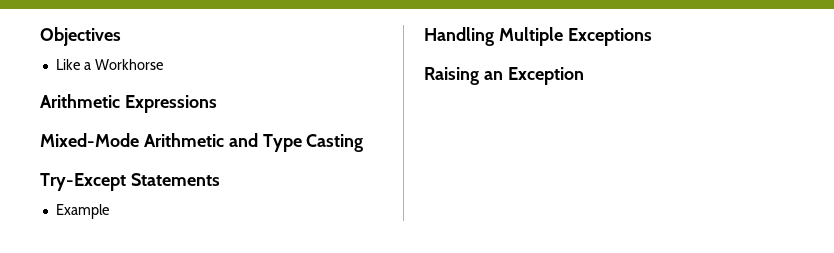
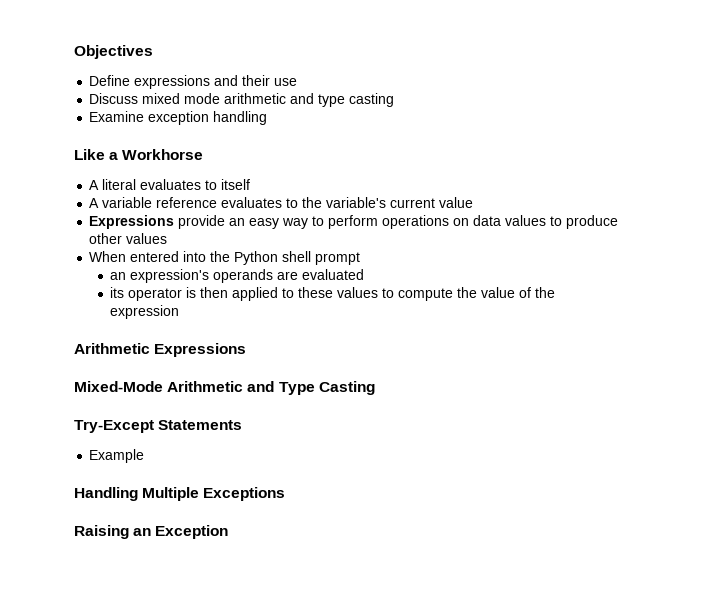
[55,59,163,70] Like a Workhorse -> [89,75,298,89] [89,93,395,107] [89,111,268,125] [74,149,204,160] [89,179,251,190] [89,197,474,208] [89,215,619,229] [89,233,168,244] [89,251,361,265] [110,269,365,283] [110,287,556,301] [110,305,180,319] Define expressions and their use // Discuss mixed mode arithmetic and type casting // Examine exception handling // Like a Workhorse // A literal evaluates to itself // A variable reference evaluates to the variable's current value // Expressions provide an easy way to perform operations on data values to produce other values // When entered into the Python shell prompt // an expression's operands are evaluated // its operator is then applied to these values to compute the value of the expression

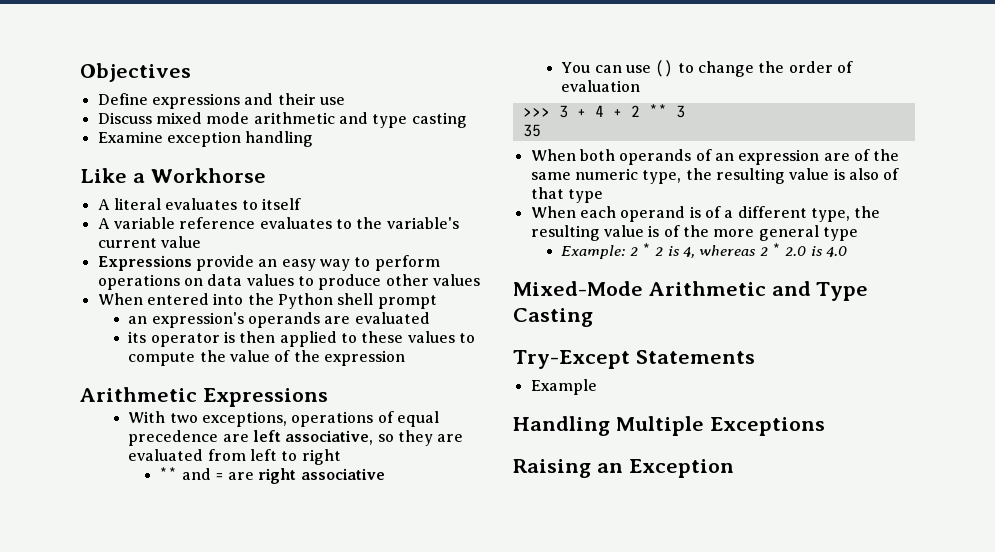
(247, 350) none -> [128,411,439,427] [128,430,464,446] [128,449,341,465] [159,467,385,484] [561,60,853,77] [561,80,641,92] [522,104,685,118] [522,124,541,137] [530,149,900,165] [530,168,900,184] [530,187,603,203] [530,206,881,222] [530,225,858,241] [561,243,847,259] // With two exceptions, operations of equal precedence are left associative, so they are evaluated from left to right // ** and = are right associative // You can use () to change the order of evaluation // >>> 3 + 4 + 2 ** 3 // 35 // When both operands of an expression are of the same numeric type, the resulting value is also of that type // When each operand is of a different type, the resulting value is of the more general type // Example: 2 * 2 is 4, whereas 2 * 2.0 is 4.0

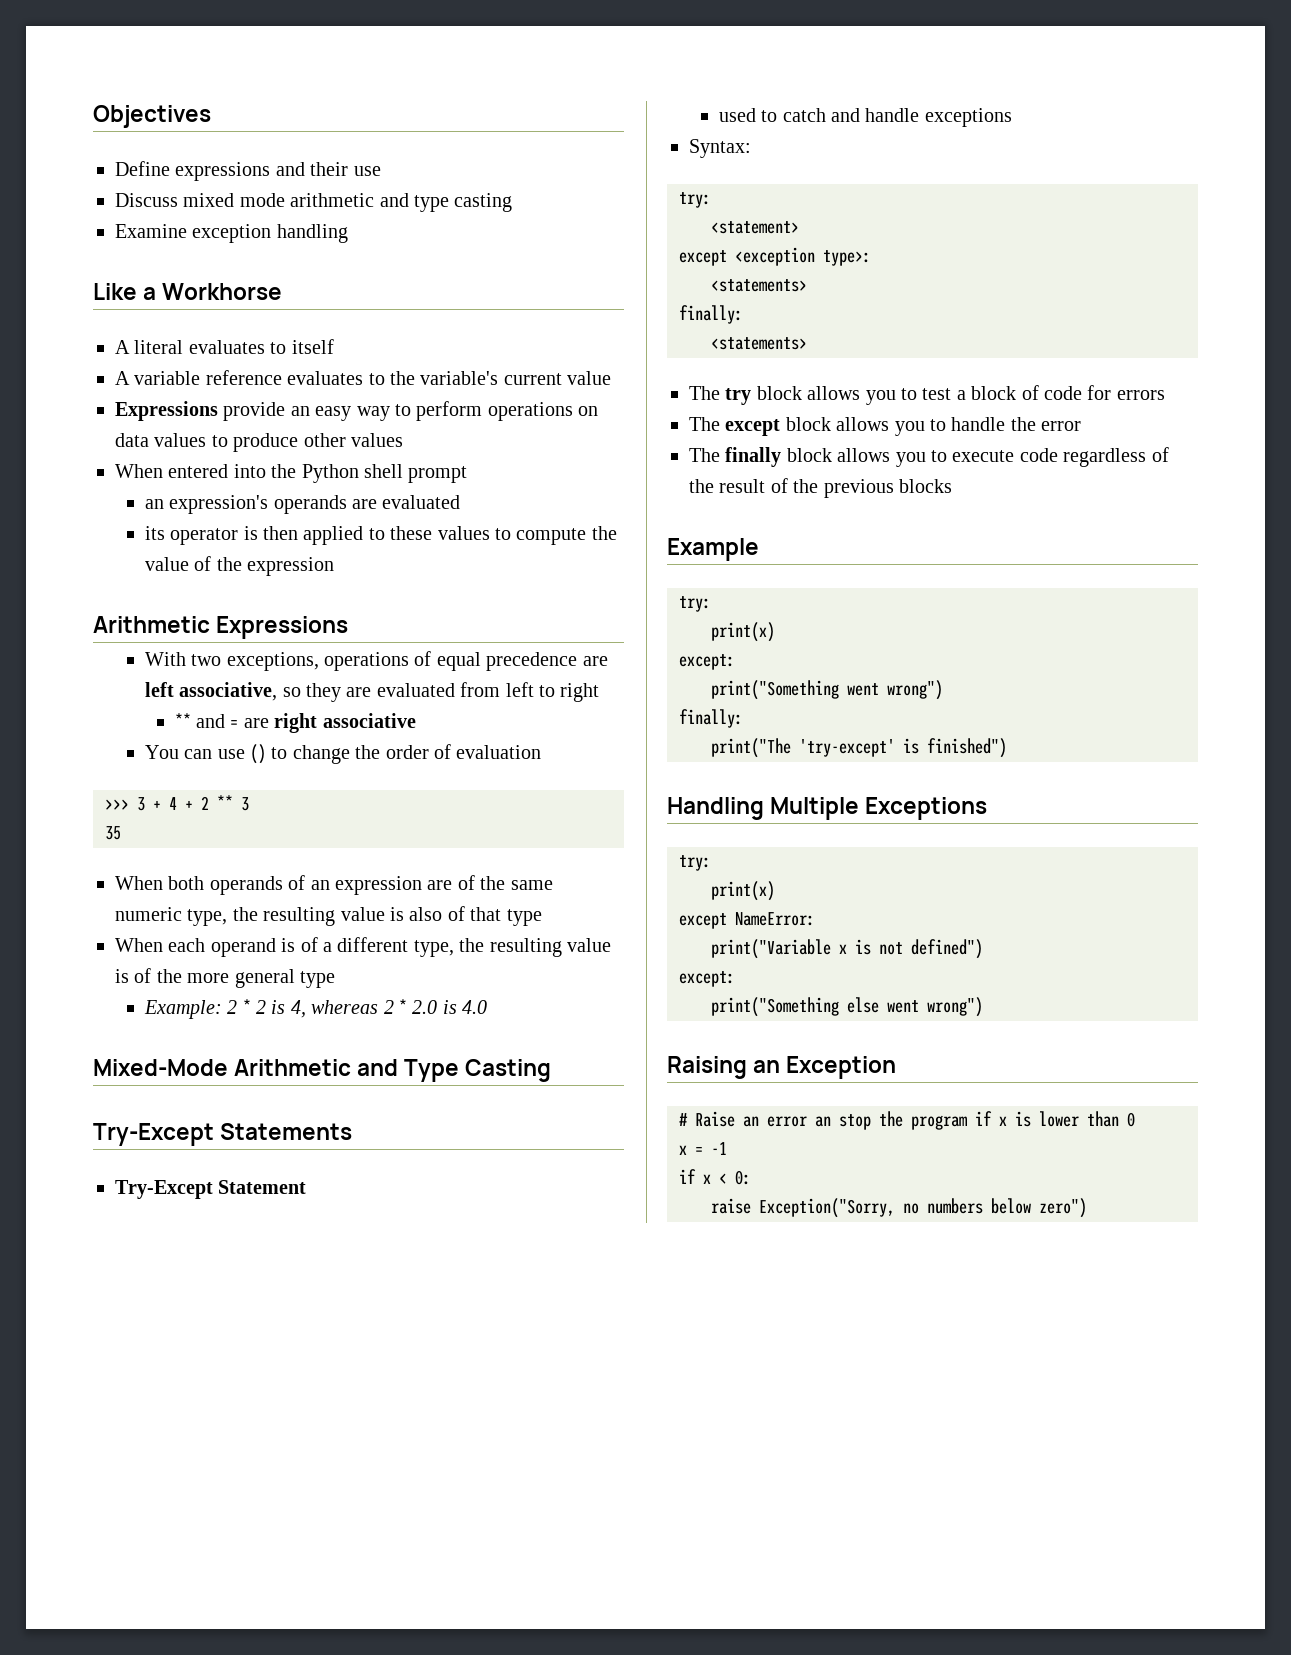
[530,379,597,395] [513,416,825,436] [513,459,734,478] Example // Handling Multiple Exceptions // Raising an Exception -> [115,1180,307,1199] [718,108,1012,127] [689,139,751,158] [679,192,711,208] [711,221,799,234] [679,247,871,266] [711,279,807,292] [679,305,743,324] [711,337,807,350] [689,385,1165,405] [689,417,1082,436] [689,447,1169,467] [689,478,952,498] [667,538,759,561] [679,596,711,612] [711,622,775,642] [679,654,735,670] [711,680,943,700] [679,709,743,728] [711,738,1007,758] [667,797,988,820] [679,855,711,871] [711,881,775,901] [679,912,815,929] [711,939,983,959] [679,971,735,987] [711,997,983,1017] [667,1056,897,1079] [679,1111,1135,1130] [679,1142,727,1155] [679,1169,751,1185] [711,1198,1087,1218] Try-Except Statement // used to catch and handle exceptions // Syntax: // try: // <statement> // except <exception type>: // <statements> // finally: // <statements> // The try block allows you to test a block of code for errors // The except block allows you to handle the error // The finally block allows you to execute code regardless of the result of the previous blocks // Example // try: // print(x) // except: // print("Something went wrong") // finally: // print("The 'try-except' is finished") // Handling Multiple Exceptions // try: // print(x) // except NameError: // print("Variable x is not defined") // except: // print("Something else went wrong") // Raising an Exception // # Raise an error an stop the program if x is lower than 0 // x = -1 // if x < 0: // raise Exception("Sorry, no numbers below zero")

